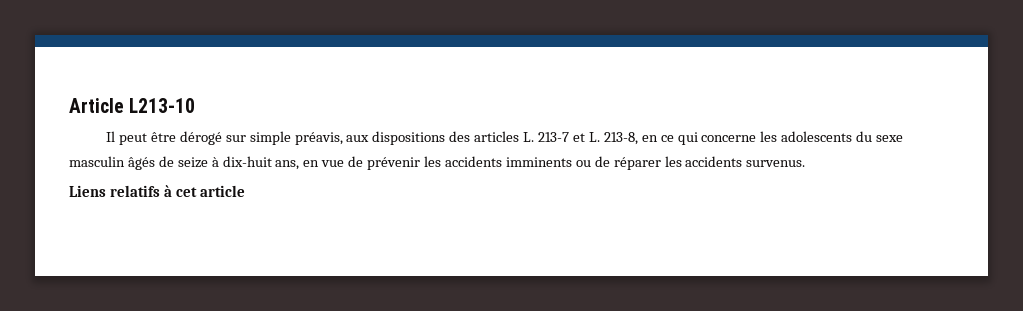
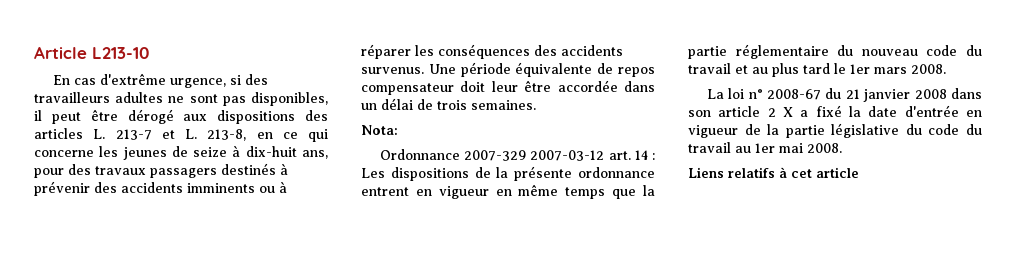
[106,131,343,145] Il peut être dérogé sur simple préavis, -> [52,73,268,88] [34,92,328,106] [34,109,174,124] En cas d'extrême urgence, si des travailleurs adultes ne sont pas disponibles, il peut être dérogé
[781,131,904,142] [69,156,155,170] adolescents du sexe masculin âgés -> [122,147,167,160] jeunes
[303,156,442,170] en vue de prévenir les -> [34,163,288,178] [34,181,117,196] pour des travaux passagers destinés à prévenir des
[594,156,610,167] de -> [279,181,287,193] à
(682, 161) none -> [438,44,557,59] conséquences des
(806, 163) none -> [428,62,655,77] [361,80,655,95] [361,98,536,110] [361,125,398,135] [379,149,655,161] [361,166,655,181] [361,184,655,199] [688,44,982,59] [688,63,946,77] [706,88,982,102] [688,105,982,117] [688,123,982,138] [688,142,842,153] Une période équivalente de repos compensateur doit leur être accordée dans un délai de trois semaines. // Nota: // Ordonnance 2007-329 2007-03-12 art. 14 : Les dispositions de la présente ordonnance entrent en vigueur en même temps que la partie réglementaire du nouveau code du travail et au plus tard le 1er mars 2008. // La loi n° 2008-67 du 21 janvier 2008 dans son article 2 X a fixé la date d'entrée en vigueur de la partie législative du code du travail au 1er mai 2008.

